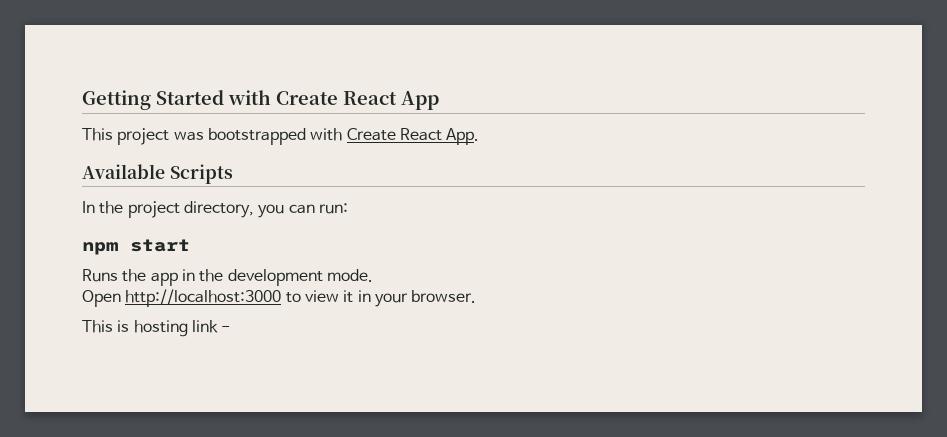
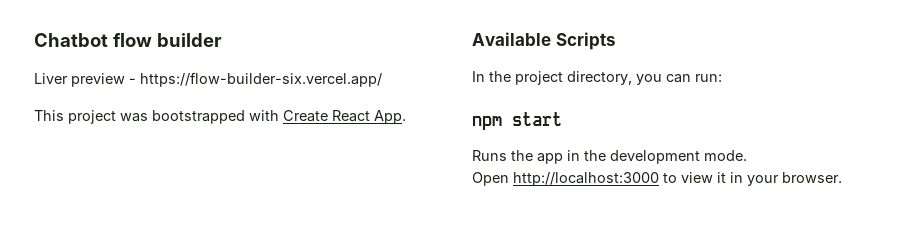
[82,90,439,110] Getting Started with Create React App -> [34,33,222,47] [34,72,382,87] Chatbot flow builder // Liver preview - https://flow-builder-six.vercel.app/
[82,320,231,337] // This is hosting link - -> (842, 177) none

